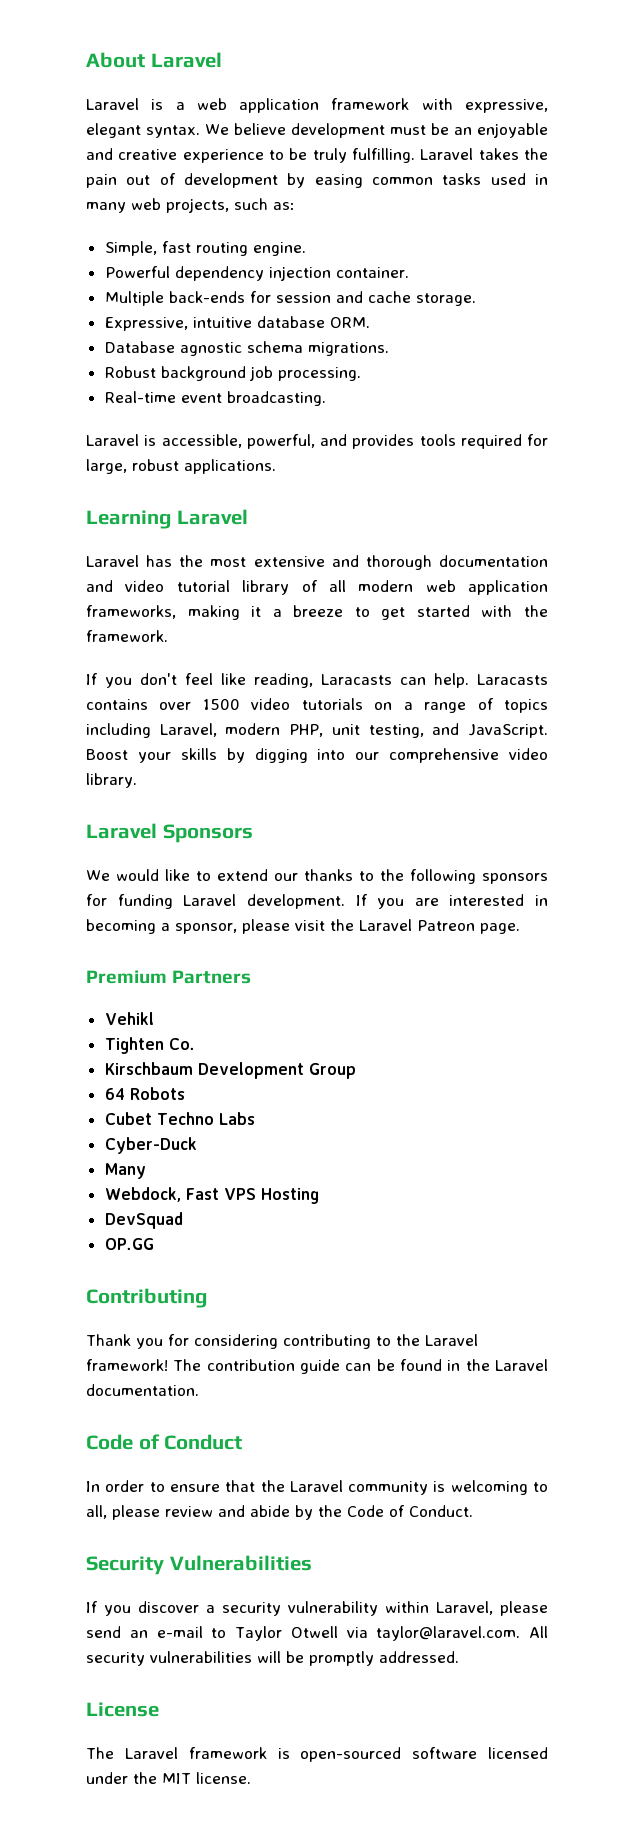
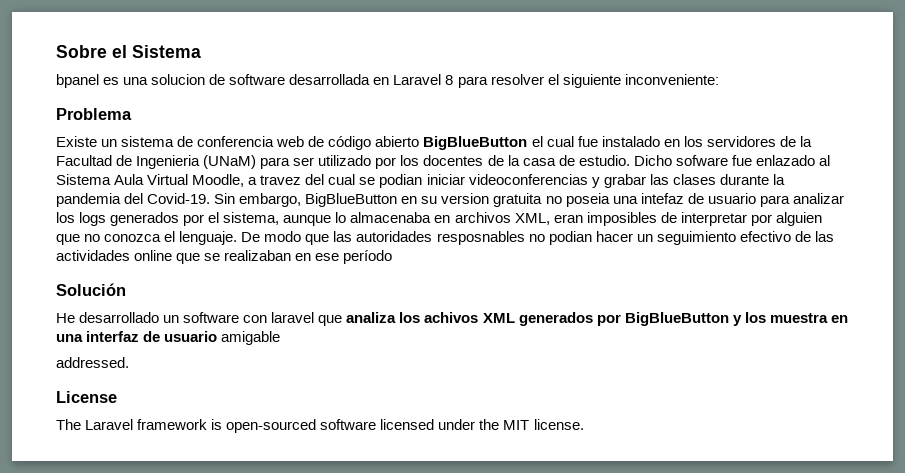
[86,52,222,68] [86,98,548,113] [86,123,548,138] [86,148,548,163] [86,173,548,188] [86,198,295,213] [104,241,306,256] [104,266,409,281] [104,291,476,306] [104,316,370,331] [104,341,389,356] [104,366,361,381] [104,391,326,406] [86,434,548,449] [86,459,276,474] [86,509,248,529] [86,555,548,570] [86,580,548,595] [86,605,548,620] [86,630,168,642] [86,673,548,688] [86,698,549,713] [86,723,548,738] [86,748,548,763] [86,773,137,788] [86,823,253,843] [86,869,548,884] [86,894,548,909] [86,919,520,934] [86,970,252,984] [104,1012,154,1025] [104,1037,195,1054] [104,1062,356,1079] [104,1087,185,1100] [104,1112,255,1125] [104,1137,197,1154] [104,1163,146,1179] [104,1187,319,1204] [104,1212,183,1229] [104,1238,154,1250] [86,1288,207,1308] [86,1334,478,1349] [86,1359,548,1374] [86,1384,199,1396] [86,1434,243,1450] [86,1480,548,1495] [86,1505,473,1520] [86,1555,312,1575] [86,1601,548,1616] [86,1626,548,1641] [86,1651,374,1666] About Laravel // Laravel is a web application framework with expressive, elegant syntax. We believe development must be an enjoyable and creative experience to be truly fulfilling. Laravel takes the pain out of development by easing common tasks used in many web projects, such as: // Simple, fast routing engine. // Powerful dependency injection container. // Multiple back-ends for session and cache storage. // Expressive, intuitive database ORM. // Database agnostic schema migrations. // Robust background job processing. // Real-time event broadcasting. // Laravel is accessible, powerful, and provides tools required for large, robust applications. // Learning Laravel // Laravel has the most extensive and thorough documentation and video tutorial library of all modern web application frameworks, making it a breeze to get started with the framework. // If you don't feel like reading, Laracasts can help. Laracasts contains over 1500 video tutorials on a range of topics including Laravel, modern PHP, unit testing, and JavaScript. Boost your skills by digging into our comprehensive video library. // Laravel Sponsors // We would like to extend our thanks to the following sponsors for funding Laravel development. If you are interested in becoming a sponsor, please visit the Laravel Patreon page. // Premium Partners // Vehikl // Tighten Co. // Kirschbaum Development Group // 64 Robots // Cubet Techno Labs // Cyber-Duck // Many // Webdock, Fast VPS Hosting // DevSquad // OP.GG // Contributing // Thank you for considering contributing to the Laravel framework! The contribution guide can be found in the Laravel documentation. // Code of Conduct // In order to ensure that the Laravel community is welcoming to all, please review and abide by the Code of Conduct. // Security Vulnerabilities // If you discover a security vulnerability within Laravel, please send an e-mail to Taylor Otwell via taylor@laravel.com. All security vulnerabilities will be promptly -> [56,45,201,58] [56,74,719,88] [56,108,132,120] [56,136,812,150] [56,155,830,169] [56,174,785,188] [56,193,844,207] [56,212,822,226] [56,231,834,245] [56,250,393,264] [56,283,126,296] [56,312,848,326] [56,331,281,345] Sobre el Sistema // bpanel es una solucion de software desarrollada en Laravel 8 para resolver el siguiente inconveniente: // Problema // Existe un sistema de conferencia web de código abierto BigBlueButton el cual fue instalado en los servidores de la Facultad de Ingenieria (UNaM) para ser utilizado por los docentes de la casa de estudio. Dicho sofware fue enlazado al Sistema Aula Virtual Moodle, a travez del cual se podian iniciar videoconferencias y grabar las clases durante la pandemia del Covid-19. Sin embargo, BigBlueButton en su version gratuita no poseia una intefaz de usuario para analizar los logs generados por el sistema, aunque lo almacenaba en archivos XML, eran imposibles de interpretar por alguien que no conozca el lenguaje. De modo que las autoridades resposnables no podian hacer un seguimiento efectivo de las actividades online que se realizaban en ese período // Solución // He desarrollado un software con laravel que analiza los achivos XML generados por BigBlueButton y los muestra en una interfaz de usuario amigable //

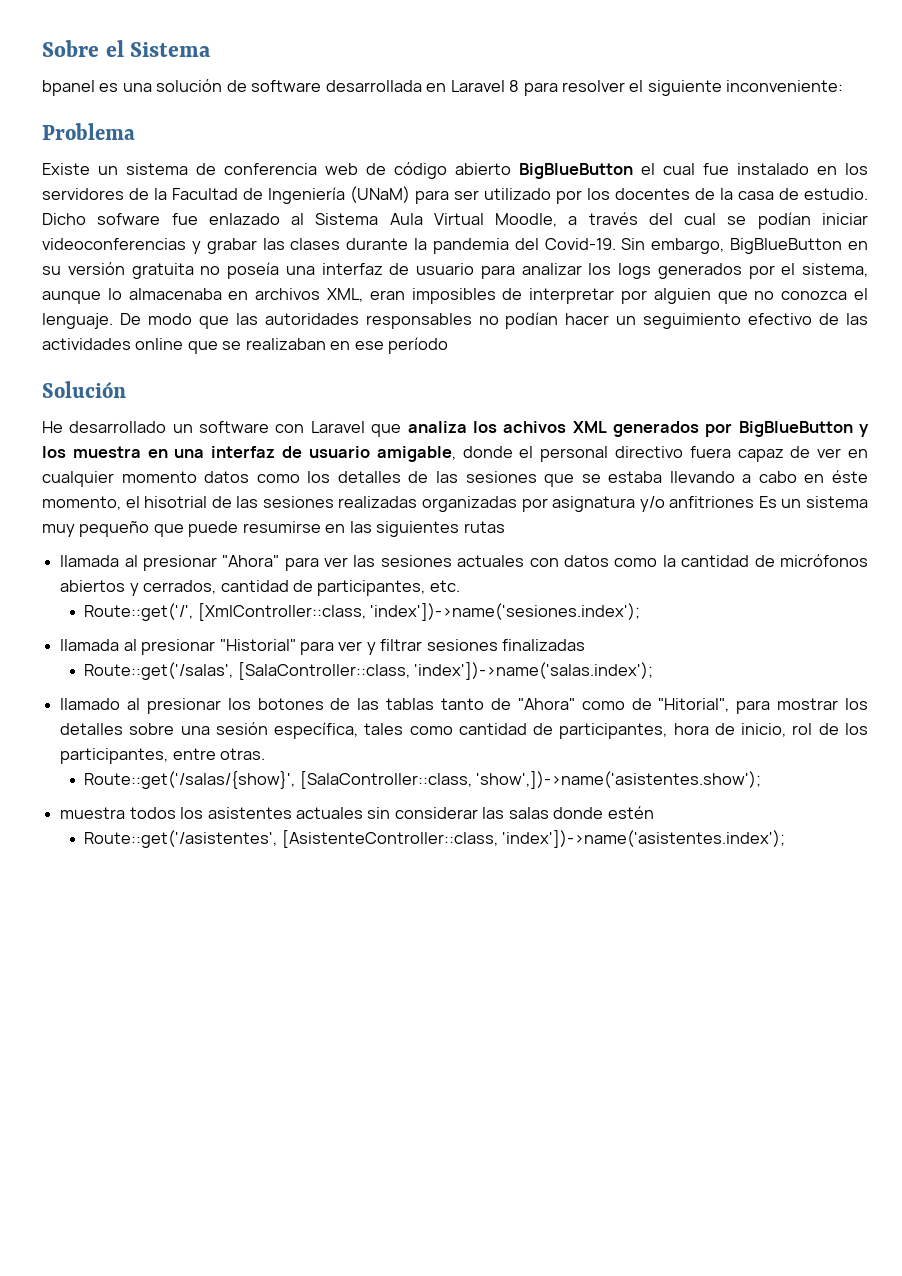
[151,74,206,85] solucion -> [156,79,223,92] solución
[136,155,201,169] Ingenieria -> [268,187,345,204] Ingeniería
[260,175,302,185] travez -> [588,212,638,225] través
[379,174,423,188] podian -> [757,212,811,229] podían
[441,193,490,204] version -> [67,262,125,275] versión
[565,193,684,207] poseia una intefaz -> [227,262,383,279] poseía una interfaz
[436,231,592,245] resposnables no podian -> [365,312,559,329] responsables no podían
[271,312,315,323] laravel -> [310,421,365,433] Laravel
[221,331,281,345] [56,357,129,368] [56,391,117,403] [56,419,584,433] amigable // addressed. // License // The Laravel framework is open-sourced software licensed under the MIT license. -> [376,446,868,462] [42,470,868,487] [42,496,868,512] [42,521,505,537] [60,554,868,571] [60,580,460,596] [84,603,641,621] [60,639,586,655] [84,662,654,680] [60,698,869,714] [60,722,868,739] [60,748,266,764] [84,771,762,789] [60,806,654,819] [84,830,786,848] amigable, donde el personal directivo fuera capaz de ver en cualquier momento datos como los detalles de las sesiones que se estaba llevando a cabo en éste momento, el hisotrial de las sesiones realizadas organizadas por asignatura y/o anfitriones Es un sistema muy pequeño que puede resumirse en las siguientes rutas // llamada al presionar "Ahora" para ver las sesiones actuales con datos como la cantidad de micrófonos abiertos y cerrados, cantidad de participantes, etc. // Route::get('/', [XmlController::class, 'index'])->name('sesiones.index'); // llamada al presionar "Historial" para ver y filtrar sesiones finalizadas // Route::get('/salas', [SalaController::class, 'index'])->name('salas.index'); // llamado al presionar los botones de las tablas tanto de "Ahora" como de "Hitorial", para mostrar los detalles sobre una sesión específica, tales como cantidad de participantes, hora de inicio, rol de los participantes, entre otras. // Route::get('/salas/{show}', [SalaController::class, 'show',])->name('asistentes.show'); // muestra todos los asistentes actuales sin considerar las salas donde estén // Route::get('/asistentes', [AsistenteController::class, 'index'])->name('asistentes.index');

